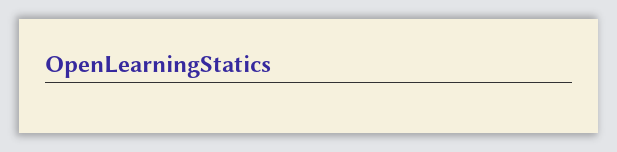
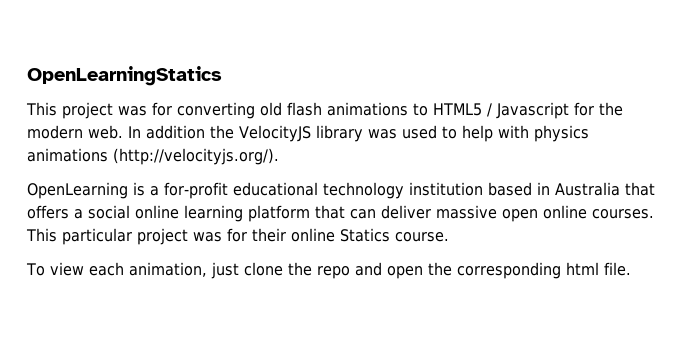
(271, 66) none -> [26,102,623,119] [27,125,589,142] [27,148,279,165] [27,182,655,199] [27,205,654,222] [26,228,449,245] [26,262,631,279] // This project was for converting old flash animations to HTML5 / Javascript for the modern web. In addition the VelocityJS library was used to help with physics animations (http://velocityjs.org/). // OpenLearning is a for-profit educational technology institution based in Australia that offers a social online learning platform that can deliver massive open online courses. This particular project was for their online Statics course. // To view each animation, just clone the repo and open the corresponding html file.

